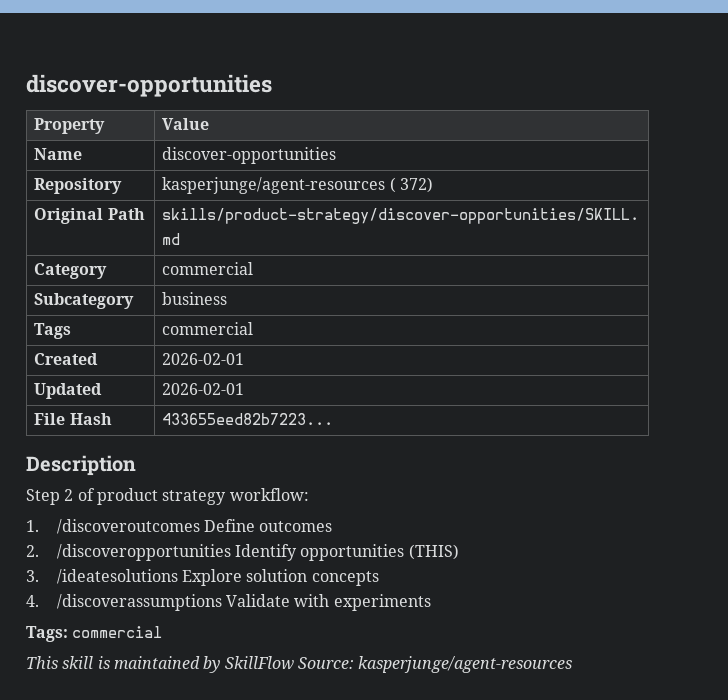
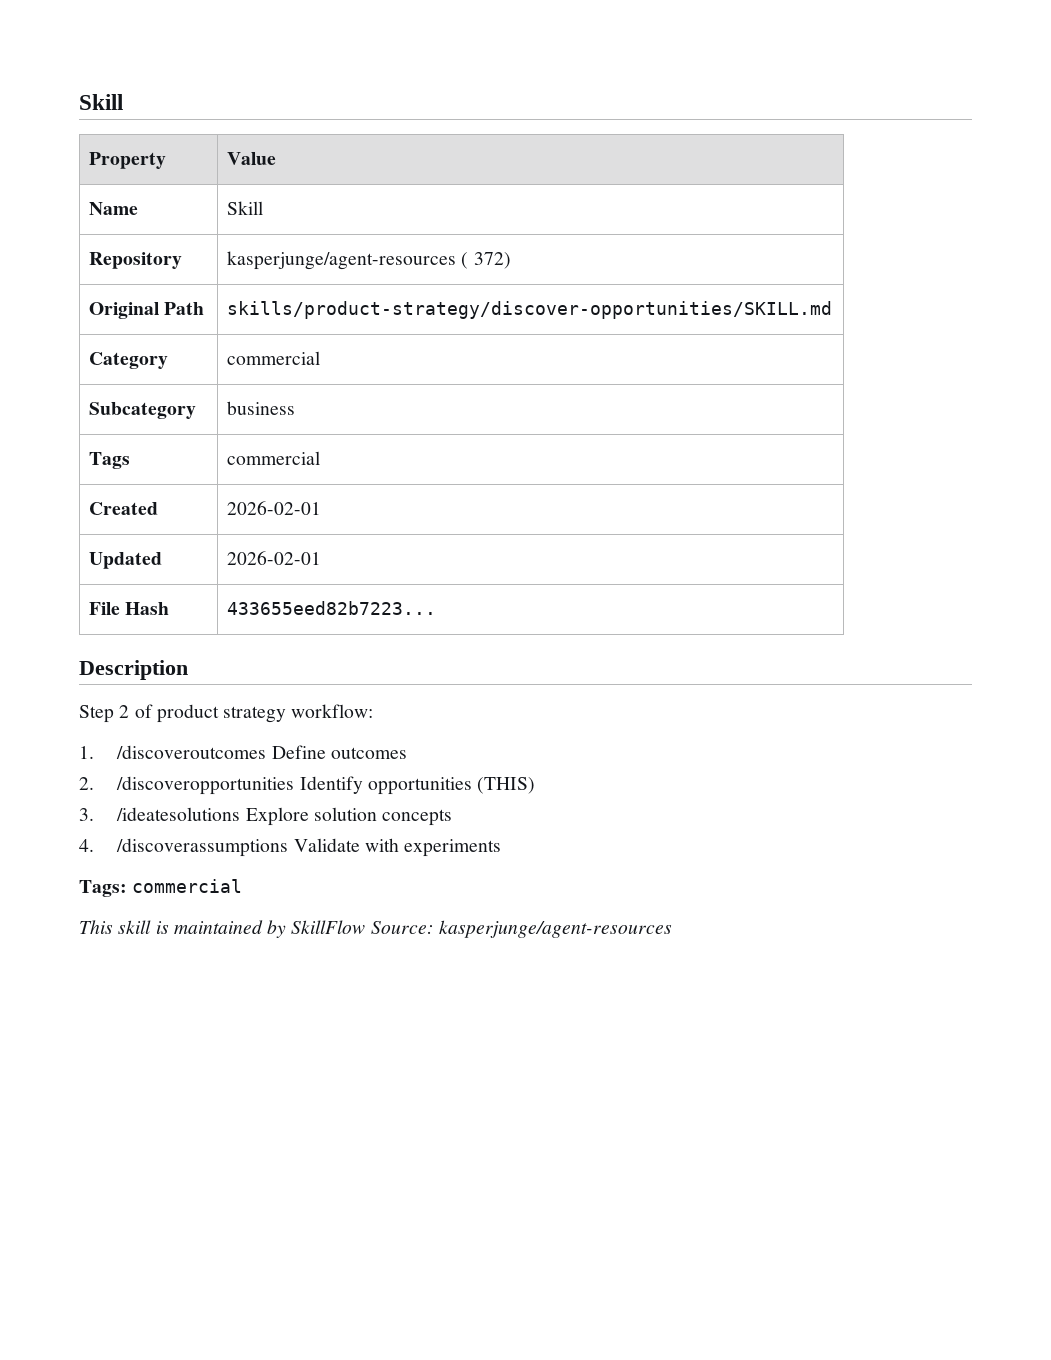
[26,74,272,97] discover-opportunities -> [79,94,123,110] Skill
[162,147,337,164] discover-opportunities -> [227,201,264,215] Skill

